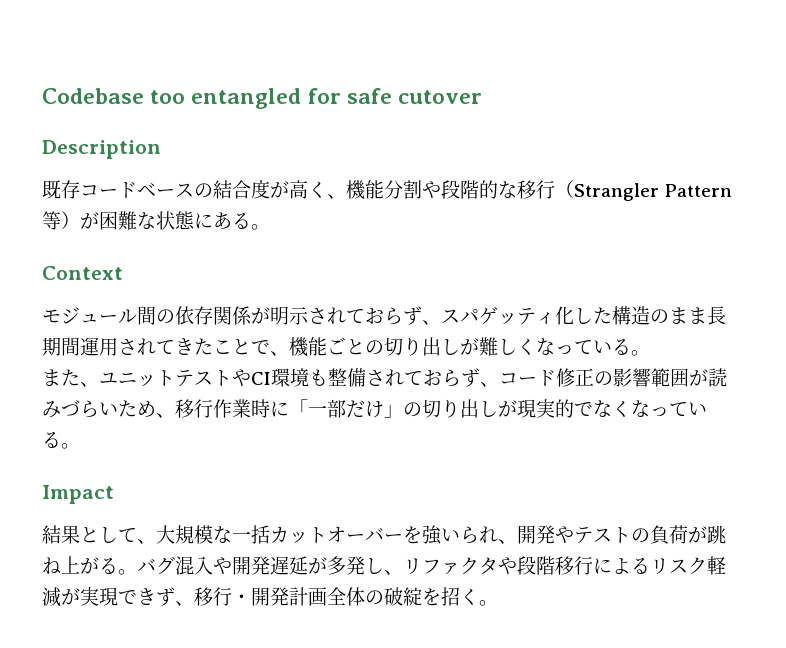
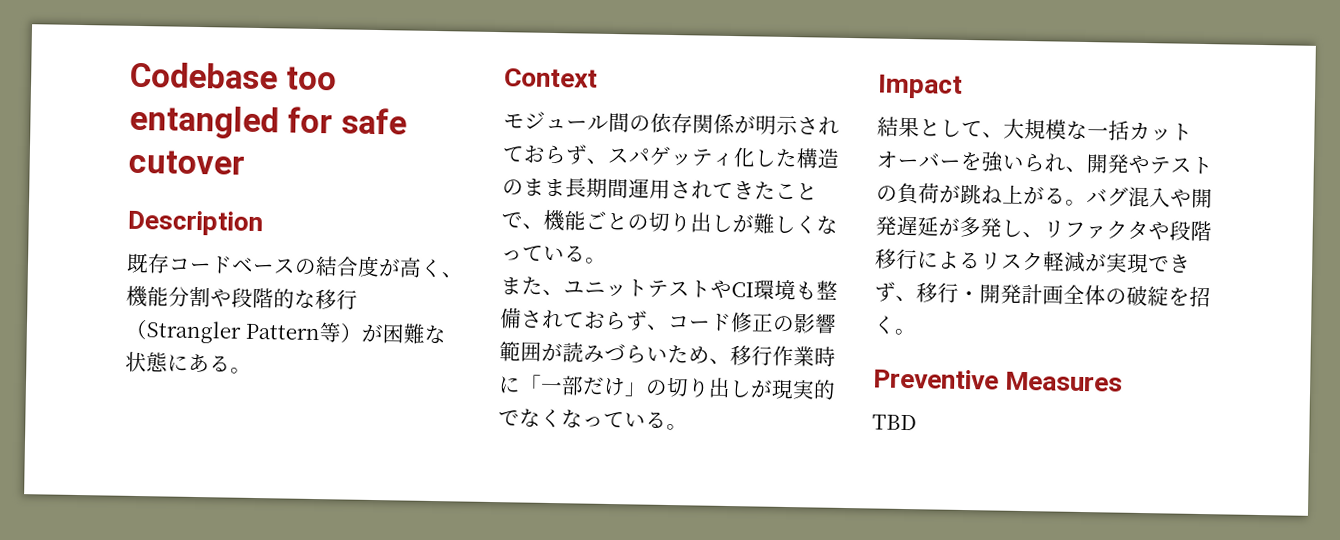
(498, 603) none -> [873,368,1124,392] [872,414,917,431] // Preventive Measures // TBD

